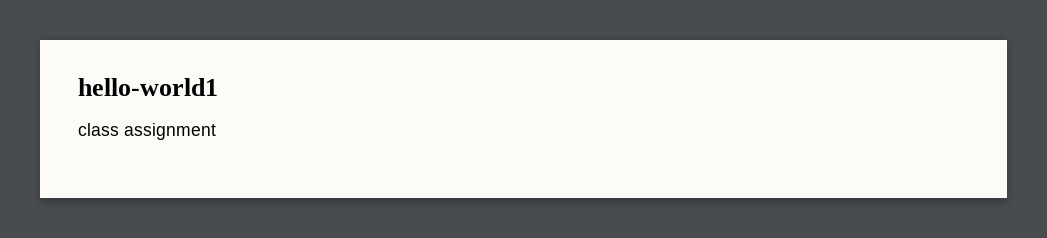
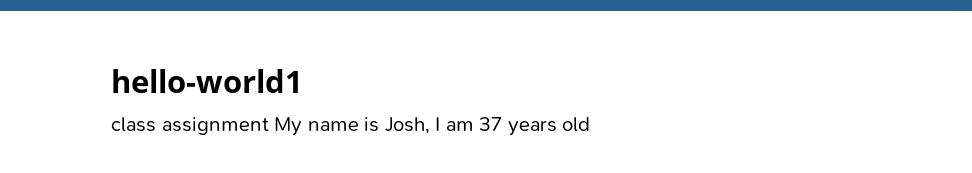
(216, 131) none -> [274,117,591,136] My name is Josh, I am 37 years old

